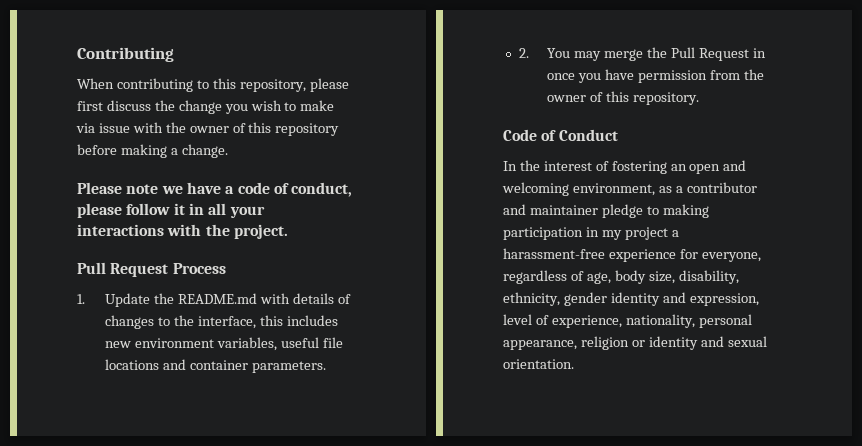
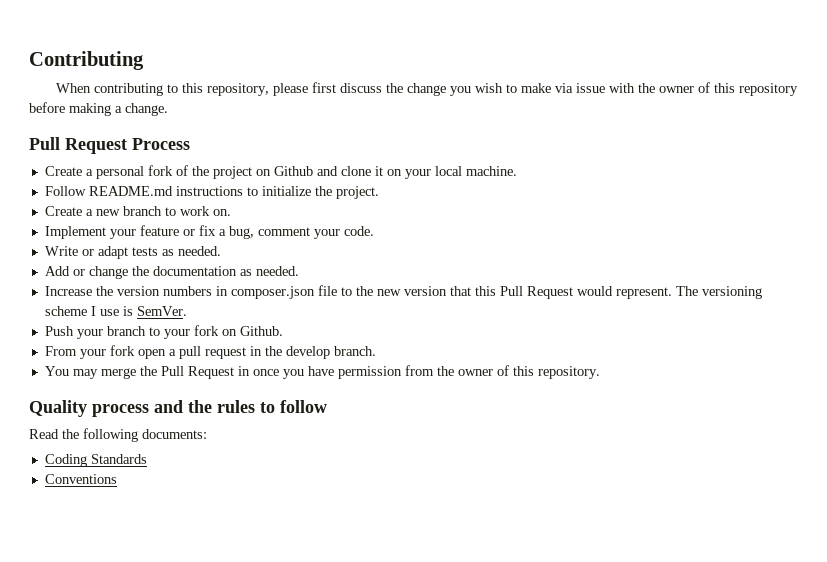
[77,182,353,197] [77,203,265,218] [77,224,288,239] [77,262,226,277] [77,293,352,307] [105,315,339,329] [105,337,344,351] [105,359,327,373] [518,48,529,58] Please note we have a code of conduct, please follow it in all your interactions with the project. // Pull Request Process // 1. Update the README.md with details of changes to the interface, this includes new environment variables, useful file locations and container parameters. // 2. -> [29,137,190,154] [44,165,517,179] [44,186,379,199] [44,206,231,216] [44,225,374,239] [44,246,221,259] [44,266,299,279] [44,285,762,299] [44,306,187,316] [44,325,283,339] [44,345,376,359] Pull Request Process // Create a personal fork of the project on Github and clone it on your local machine. // Follow README.md instructions to initialize the project. // Create a new branch to work on. // Implement your feature or fix a bug, comment your code. // Write or adapt tests as needed. // Add or change the documentation as needed. // Increase the version numbers in composer.json file to the new version that this Pull Request would represent. The versioning scheme I use is SemVer. // Push your branch to your fork on Github. // From your fork open a pull request in the develop branch. //
[503,129,618,141] [503,160,747,174] [502,182,757,196] [503,204,709,218] [503,227,679,240] [503,248,761,262] [503,270,739,284] [503,292,759,306] [503,314,752,328] [503,336,767,350] [503,359,574,369] Code of Conduct // In the interest of fostering an open and welcoming environment, as a contributor and maintainer pledge to making participation in my project a harassment-free experience for everyone, regardless of age, body size, disability, ethnicity, gender identity and expression, level of experience, nationality, personal appearance, religion or identity and sexual orientation. -> [29,400,327,417] [29,428,207,442] [44,454,147,467] [44,474,117,484] Quality process and the rules to follow // Read the following documents: // Coding Standards // Conventions

